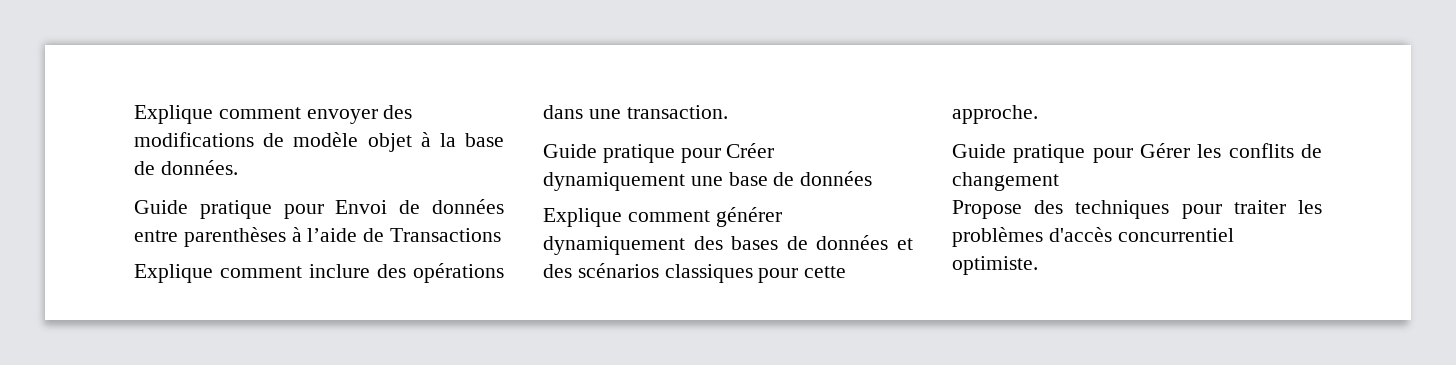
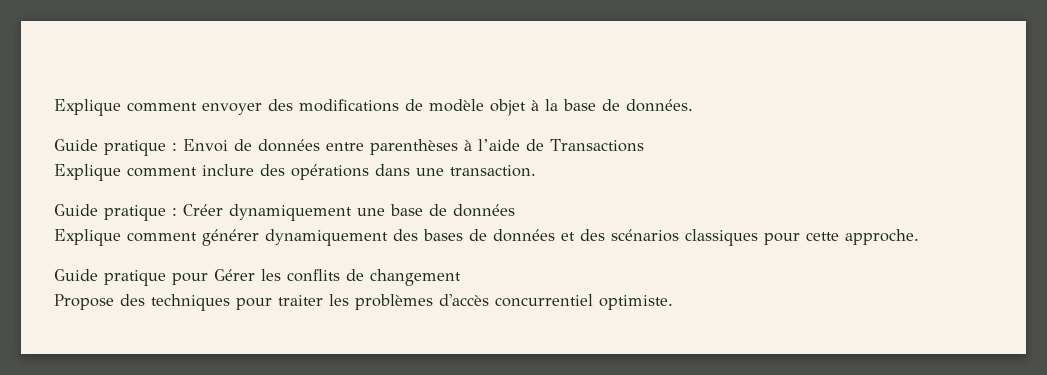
[283,204,324,219] pour -> [172,143,177,151] :
[680,148,721,163] pour -> [172,208,177,216] :

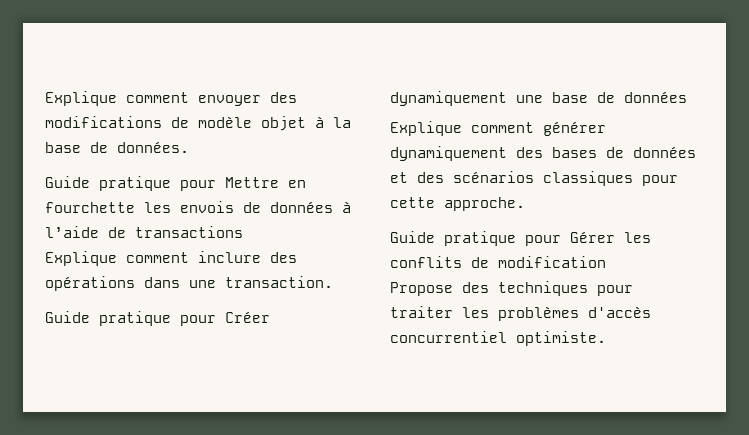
[172,139,458,155] : Envoi de données entre parenthèses -> [180,177,306,191] [45,201,333,213] pour Mettre en fourchette les envois de données
[550,139,644,152] Transactions -> [135,226,243,238] transactions
[172,208,177,216] : -> [180,315,216,326] pour
[370,269,461,286] changement -> [498,256,606,268] modification

